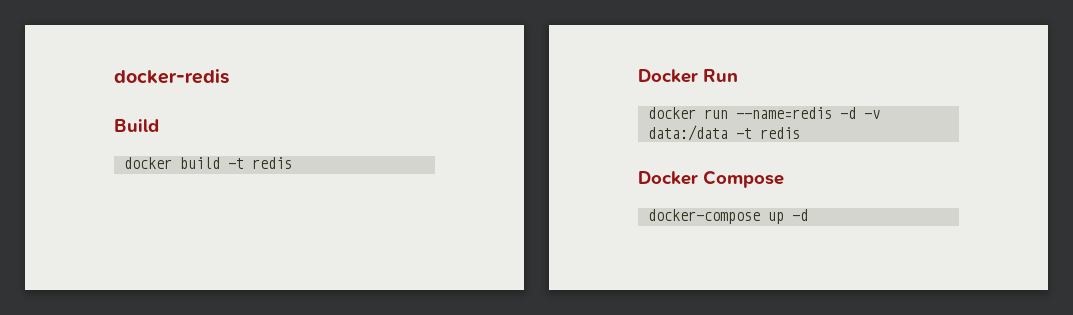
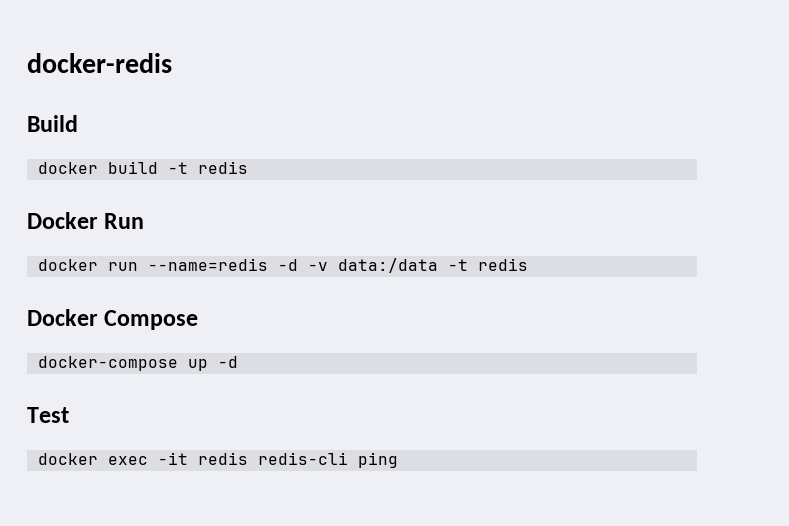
(809, 215) none -> [27,407,69,423] [37,452,398,468] // Test // docker exec -it redis redis-cli ping

